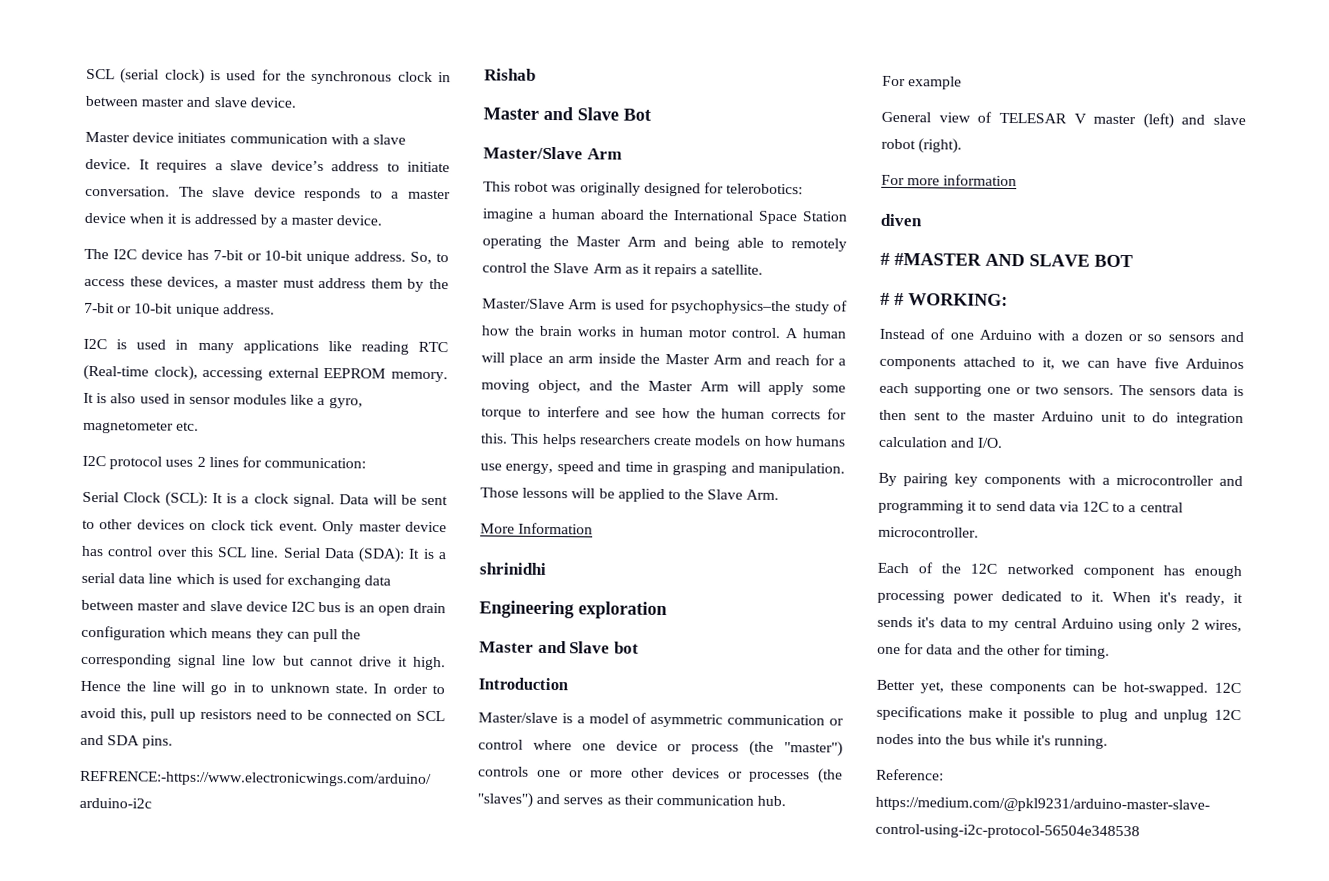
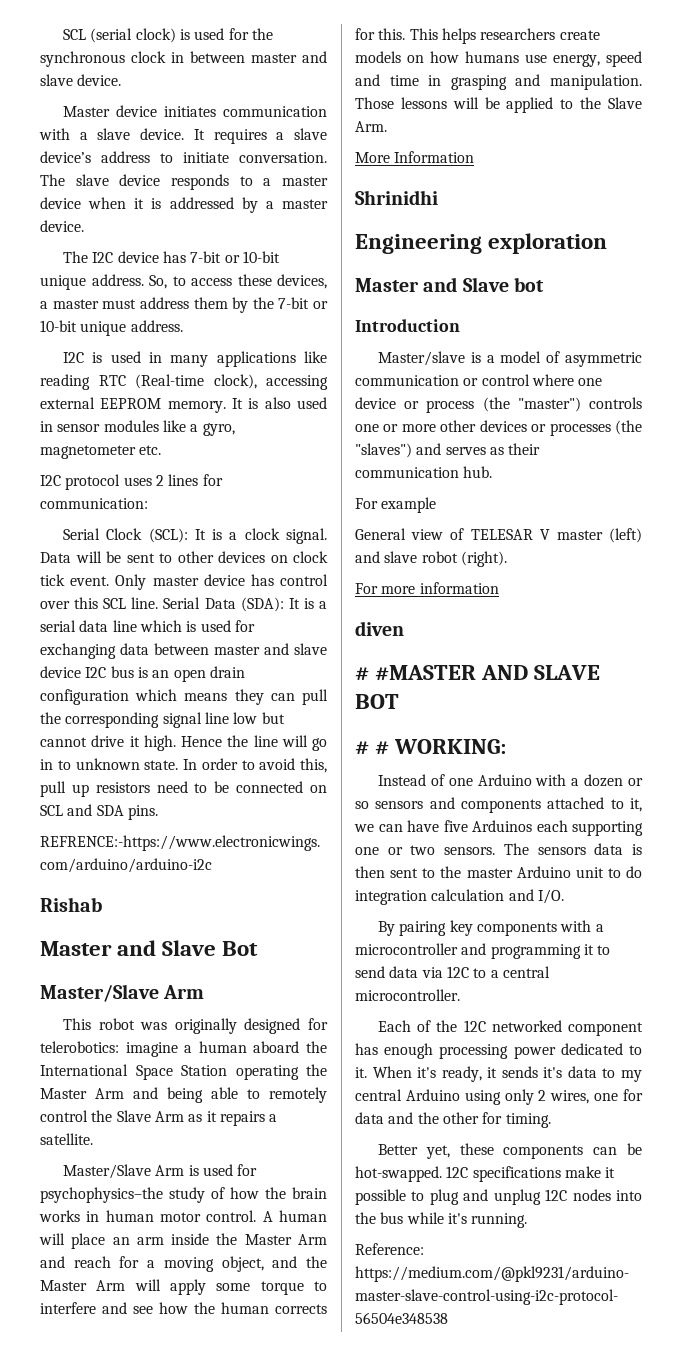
[479,562,546,575] shrinidhi -> [355,190,438,205] Shrinidhi

